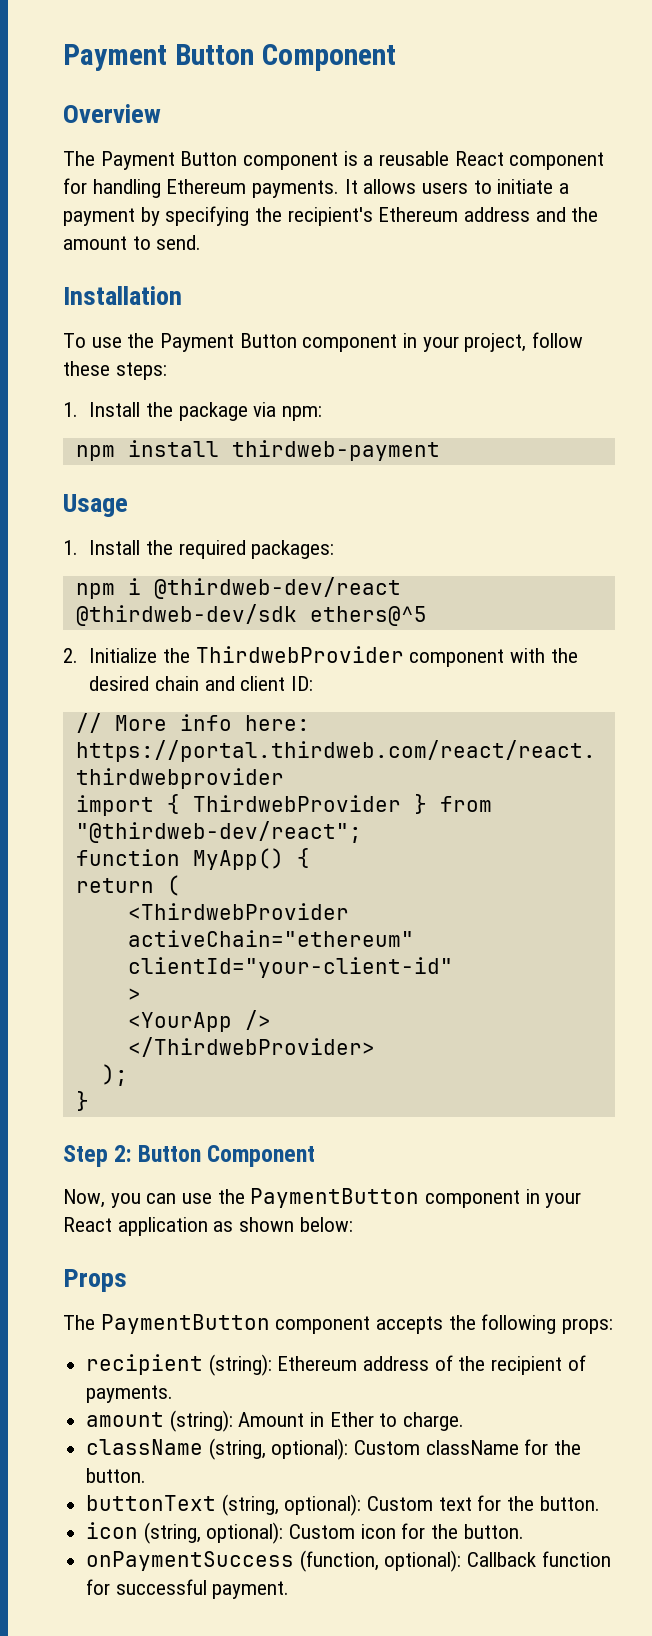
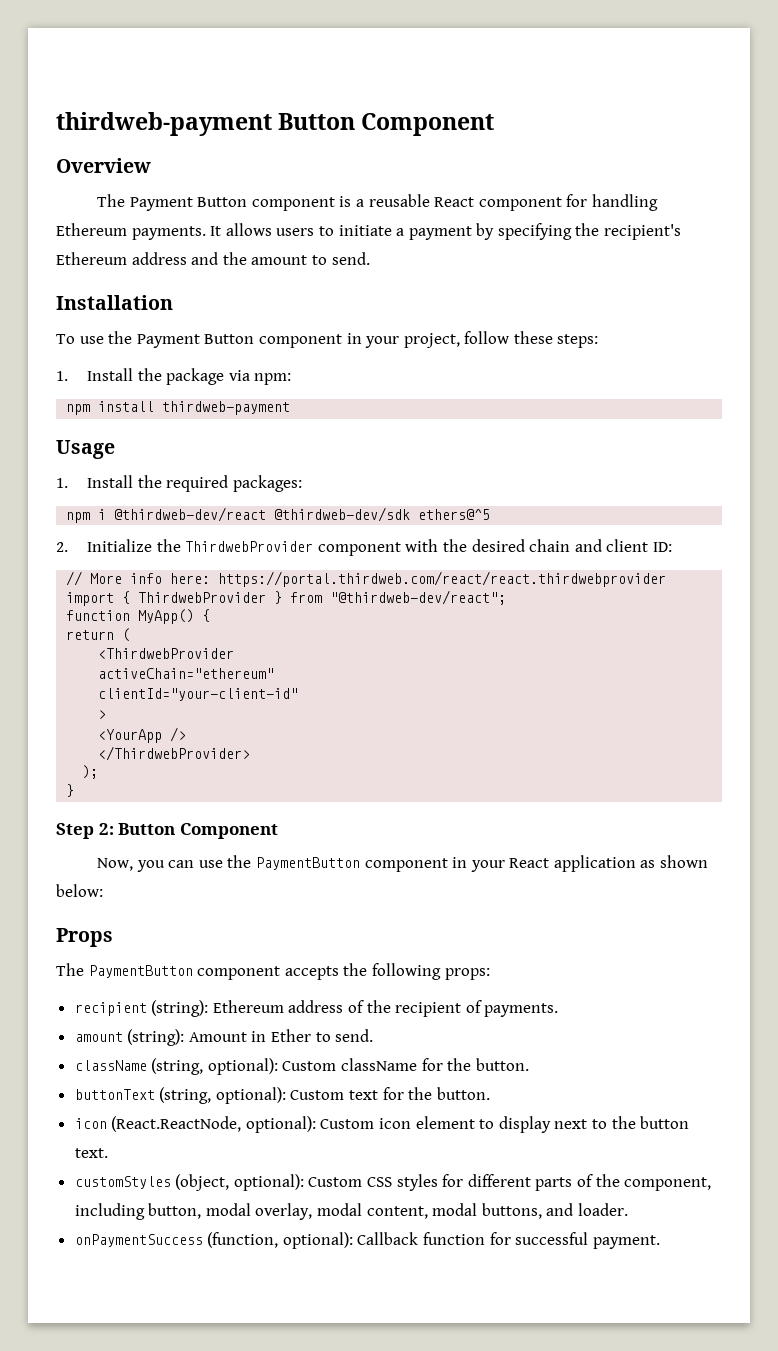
[63,44,167,71] Payment -> [56,112,272,136] thirdweb-payment
[403,1412,465,1431] charge. -> [335,1029,374,1042] send.
[143,1522,201,1544] (string, -> [111,1116,242,1132] (React.ReactNode,
[401,1523,524,1539] for the button. -> [415,1116,690,1133] [74,1148,108,1158] [74,1174,712,1191] [74,1203,629,1220] element to display next to the button text. // customStyles (object, optional): Custom CSS styles for different parts of the component, including button, modal overlay, modal content, modal buttons, and loader.

